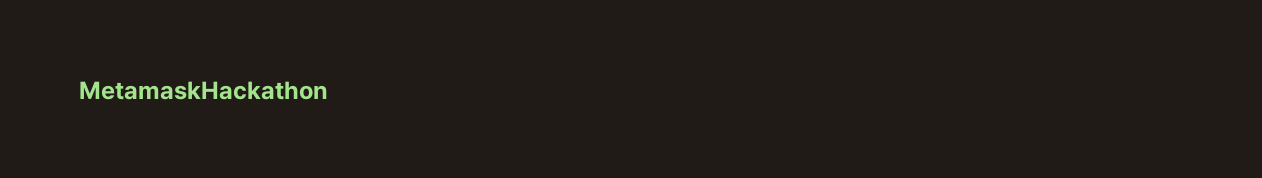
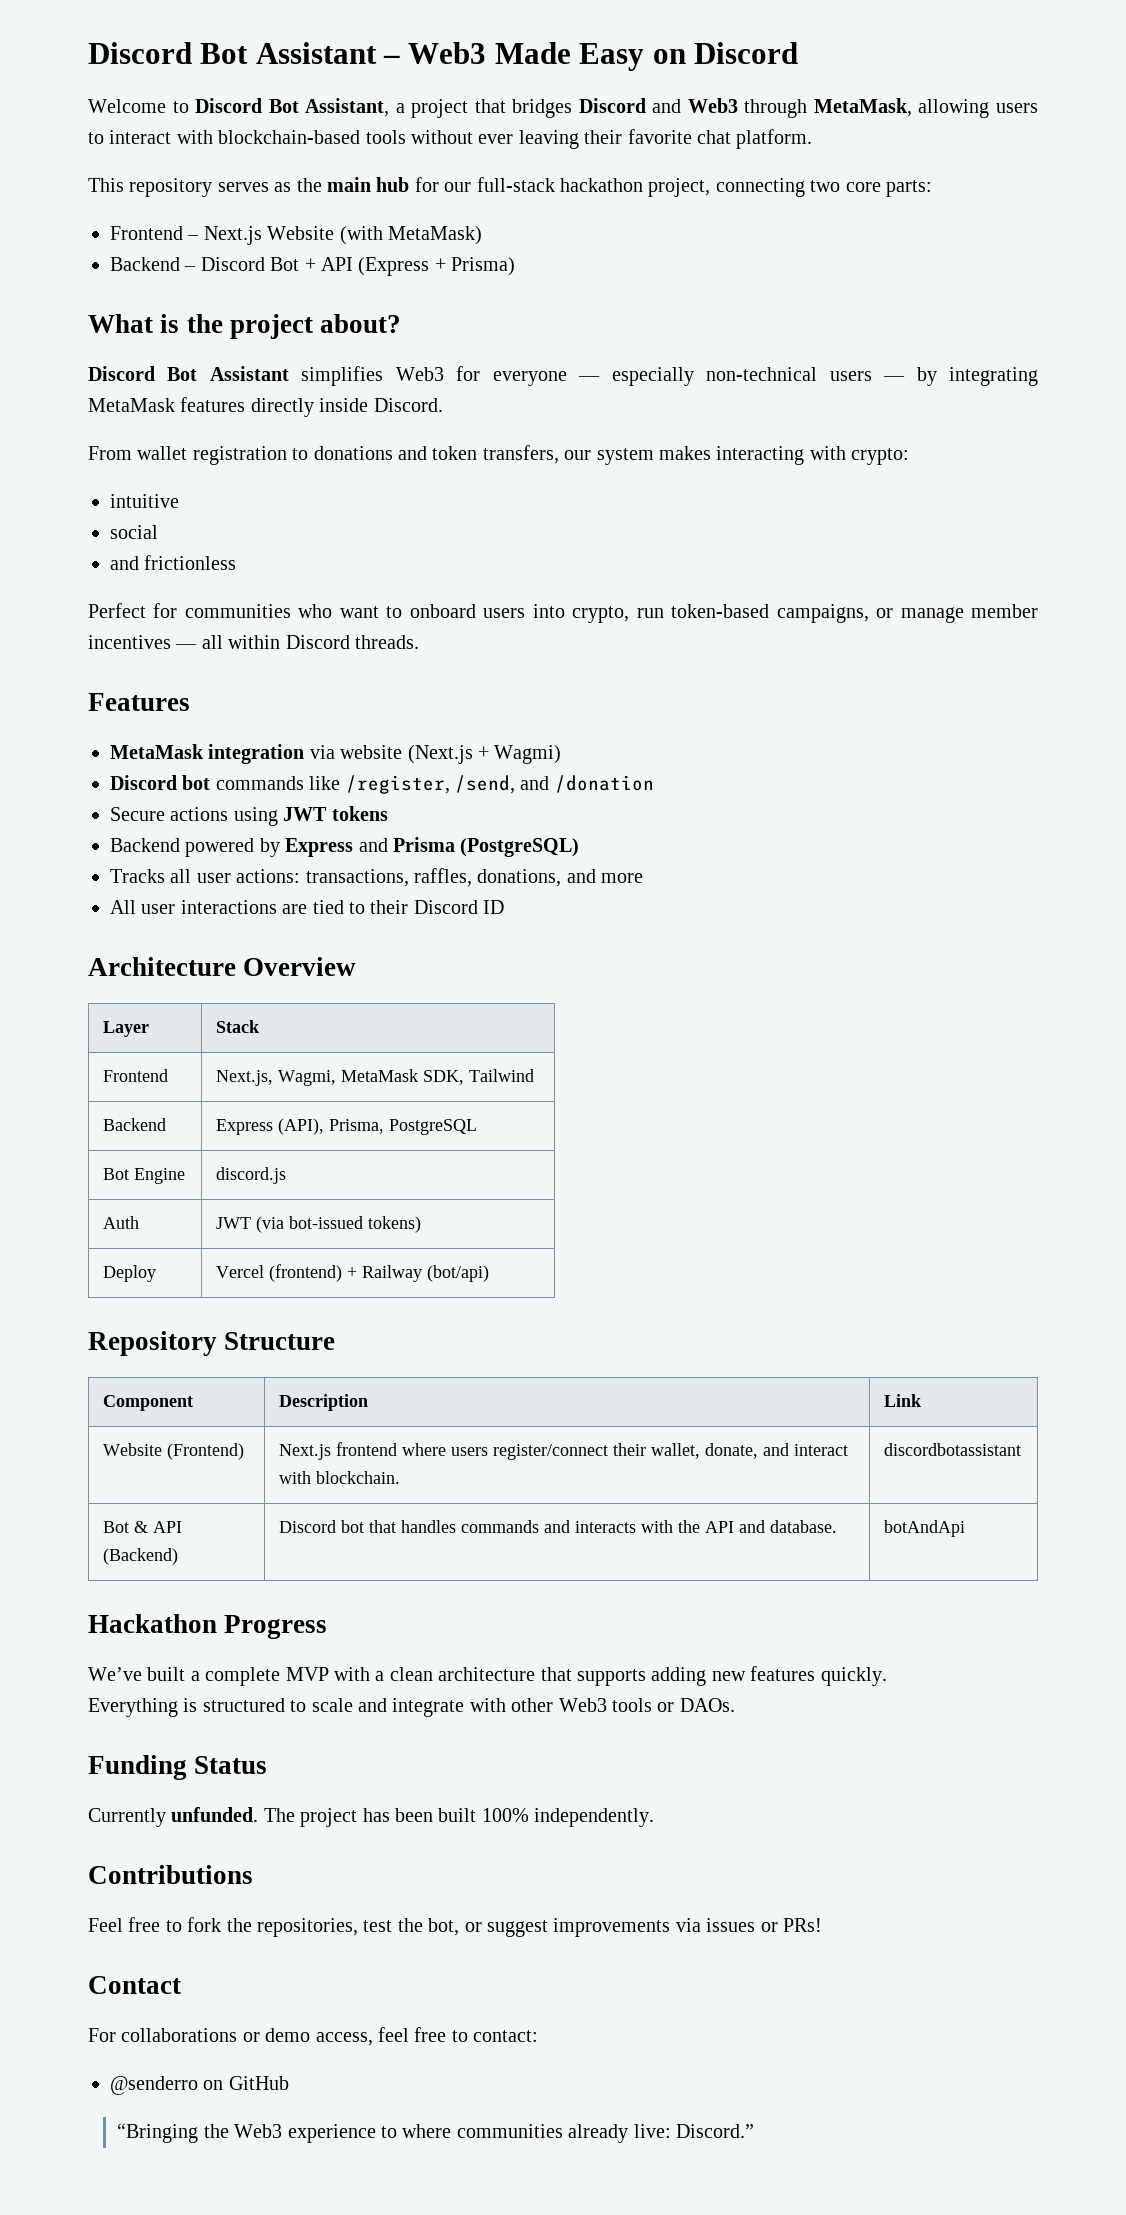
[79,81,328,100] MetamaskHackathon -> [88,42,798,71] [88,98,1038,118] [88,129,813,149] [88,177,932,197] [110,226,482,245] [110,257,516,276] [88,314,402,339] [88,366,1038,386] [88,397,443,417] [88,445,910,465] [110,494,179,508] [110,525,158,539] [110,555,237,570] [88,603,1038,623] [88,635,419,649] [88,693,190,711] [110,744,562,764] [110,775,654,794] [110,806,388,826] [110,837,580,857] [110,868,644,887] [110,900,505,914] [88,957,357,976] [102,1021,149,1037] [215,1020,259,1033] [102,1069,168,1082] [215,1069,534,1086] [102,1118,166,1131] [215,1118,477,1135] [102,1168,185,1184] [215,1167,286,1184] [102,1216,139,1229] [215,1216,421,1233] [102,1265,156,1282] [215,1264,489,1282] [88,1331,336,1356] [102,1395,193,1411] [278,1394,368,1411] [883,1394,921,1407] [102,1443,244,1460] [278,1442,848,1460] [278,1471,400,1484] [883,1443,1021,1456] [102,1521,182,1533] [102,1548,178,1565] [278,1520,837,1533] [883,1520,965,1537] [88,1614,328,1639] [88,1666,887,1686] [88,1698,735,1717] [88,1755,268,1780] [88,1807,655,1827] [88,1865,253,1884] [88,1917,822,1937] [88,1976,181,1994] [88,2027,539,2046] [110,2076,289,2095] [117,2123,755,2143] Discord Bot Assistant – Web3 Made Easy on Discord // Welcome to Discord Bot Assistant, a project that bridges Discord and Web3 through MetaMask, allowing users to interact with blockchain-based tools without ever leaving their favorite chat platform. // This repository serves as the main hub for our full-stack hackathon project, connecting two core parts: // Frontend – Next.js Website (with MetaMask) // Backend – Discord Bot + API (Express + Prisma) // What is the project about? // Discord Bot Assistant simplifies Web3 for everyone — especially non-technical users — by integrating MetaMask features directly inside Discord. // From wallet registration to donations and token transfers, our system makes interacting with crypto: // intuitive // social // and frictionless // Perfect for communities who want to onboard users into crypto, run token-based campaigns, or manage member incentives — all within Discord threads. // Features // MetaMask integration via website (Next.js + Wagmi) // Discord bot commands like /register, /send, and /donation // Secure actions using JWT tokens // Backend powered by Express and Prisma (PostgreSQL) // Tracks all user actions: transactions, raffles, donations, and more // All user interactions are tied to their Discord ID // Architecture Overview // Layer | Stack // Frontend | Next.js, Wagmi, MetaMask SDK, Tailwind // Backend | Express (API), Prisma, PostgreSQL // Bot Engine | discord.js // Auth | JWT (via bot-issued tokens) // Deploy | Vercel (frontend) + Railway (bot/api) // Repository Structure // Component | Description | Link // Website (Frontend) | Next.js frontend where users register/connect their wallet, donate, and interact with blockchain. | discordbotassistant // Bot & API (Backend) | Discord bot that handles commands and interacts with the API and database. | botAndApi // Hackathon Progress // We’ve built a complete MVP with a clean architecture that supports adding new features quickly. // Everything is structured to scale and integrate with other Web3 tools or DAOs. // Funding Status // Currently unfunded. The project has been built 100% independently. // Contributions // Feel free to fork the repositories, test the bot, or suggest improvements via issues or PRs! // Contact // For collaborations or demo access, feel free to contact: // @senderro on GitHub // “Bringing the Web3 experience to where communities already live: Discord.”

